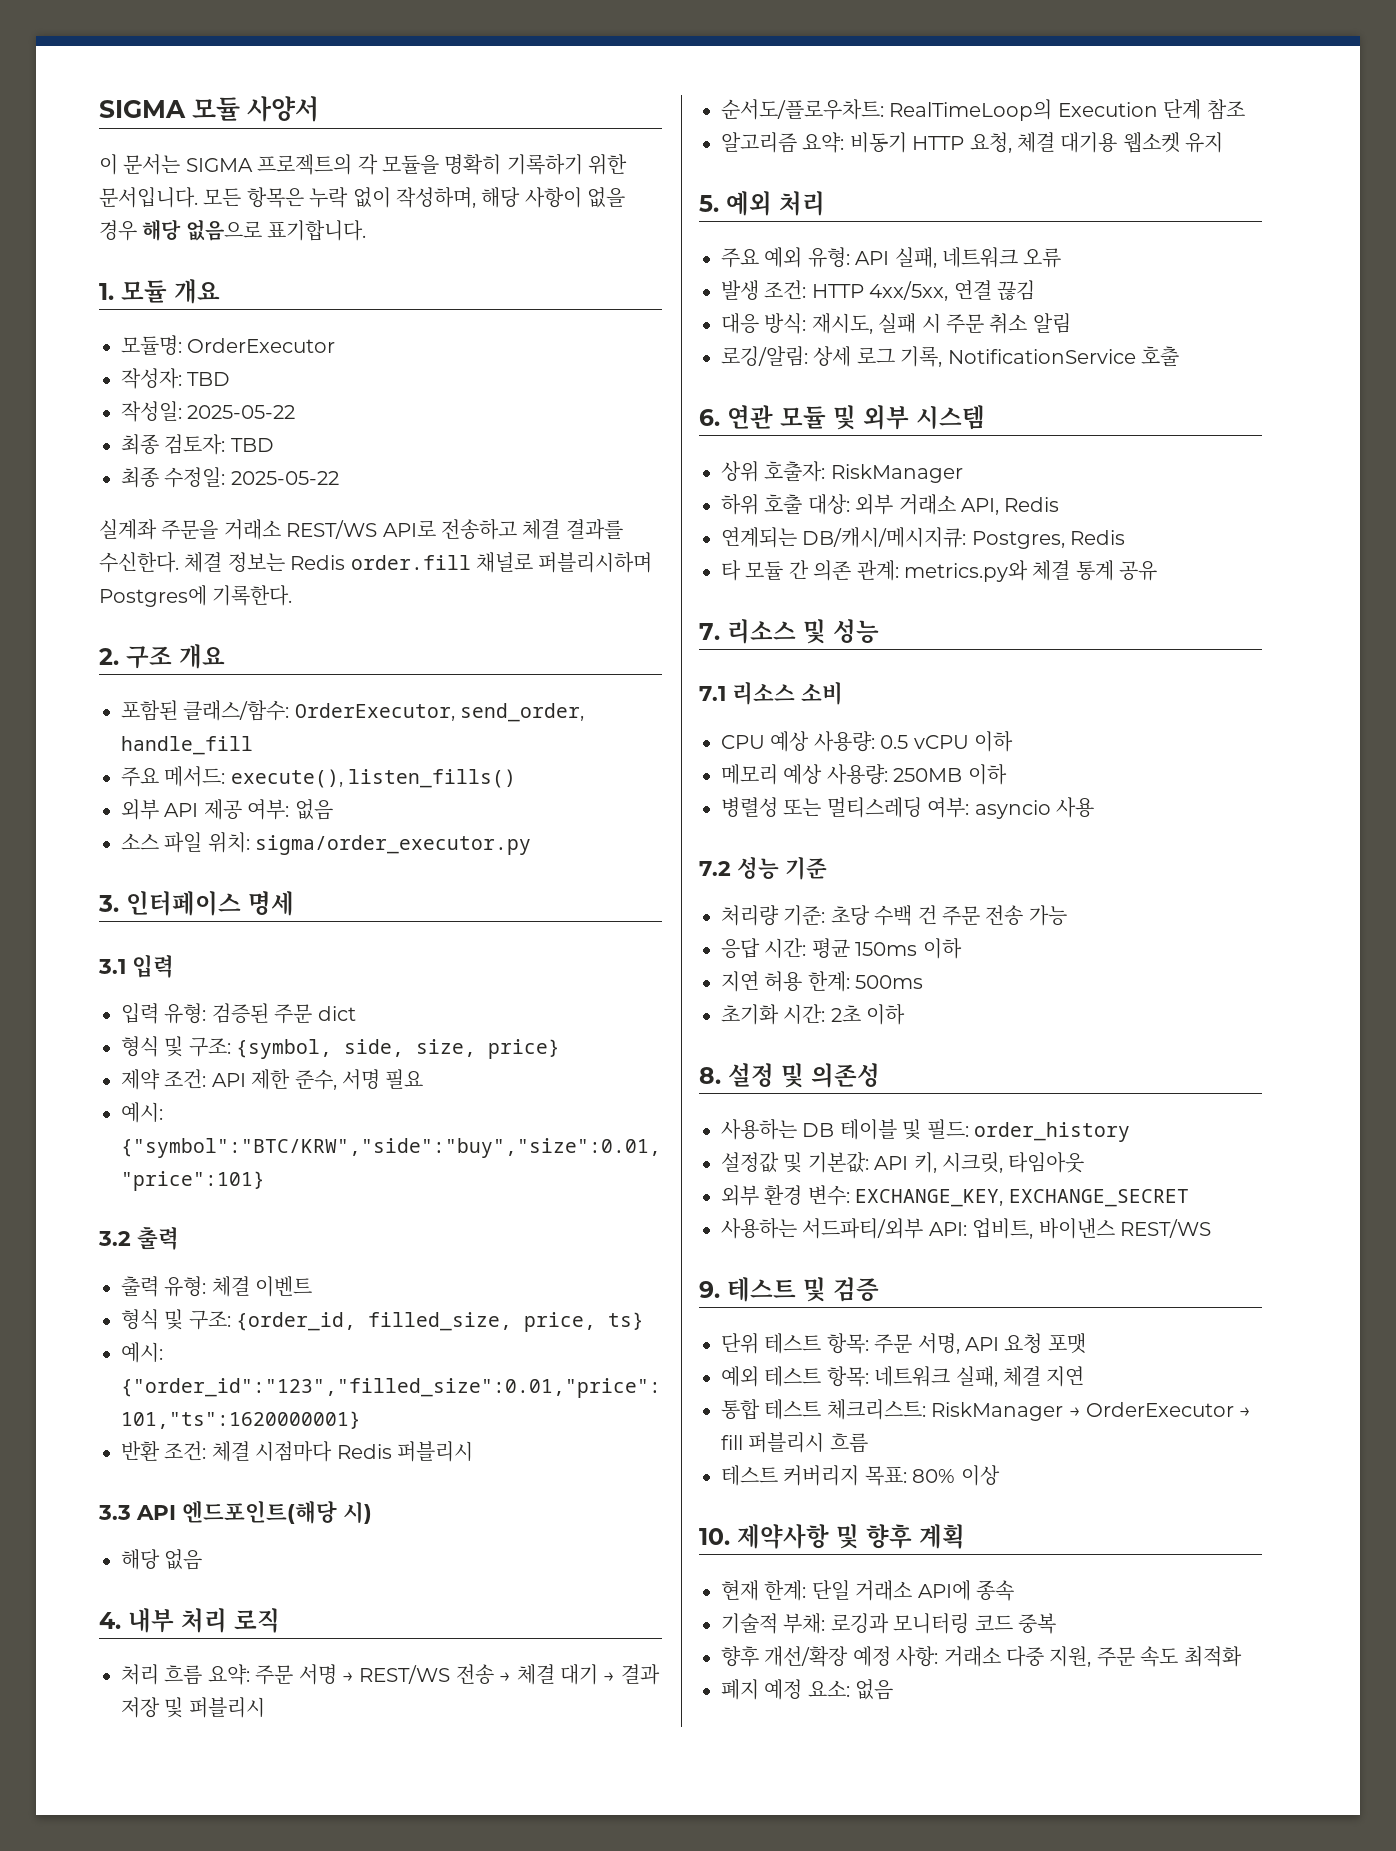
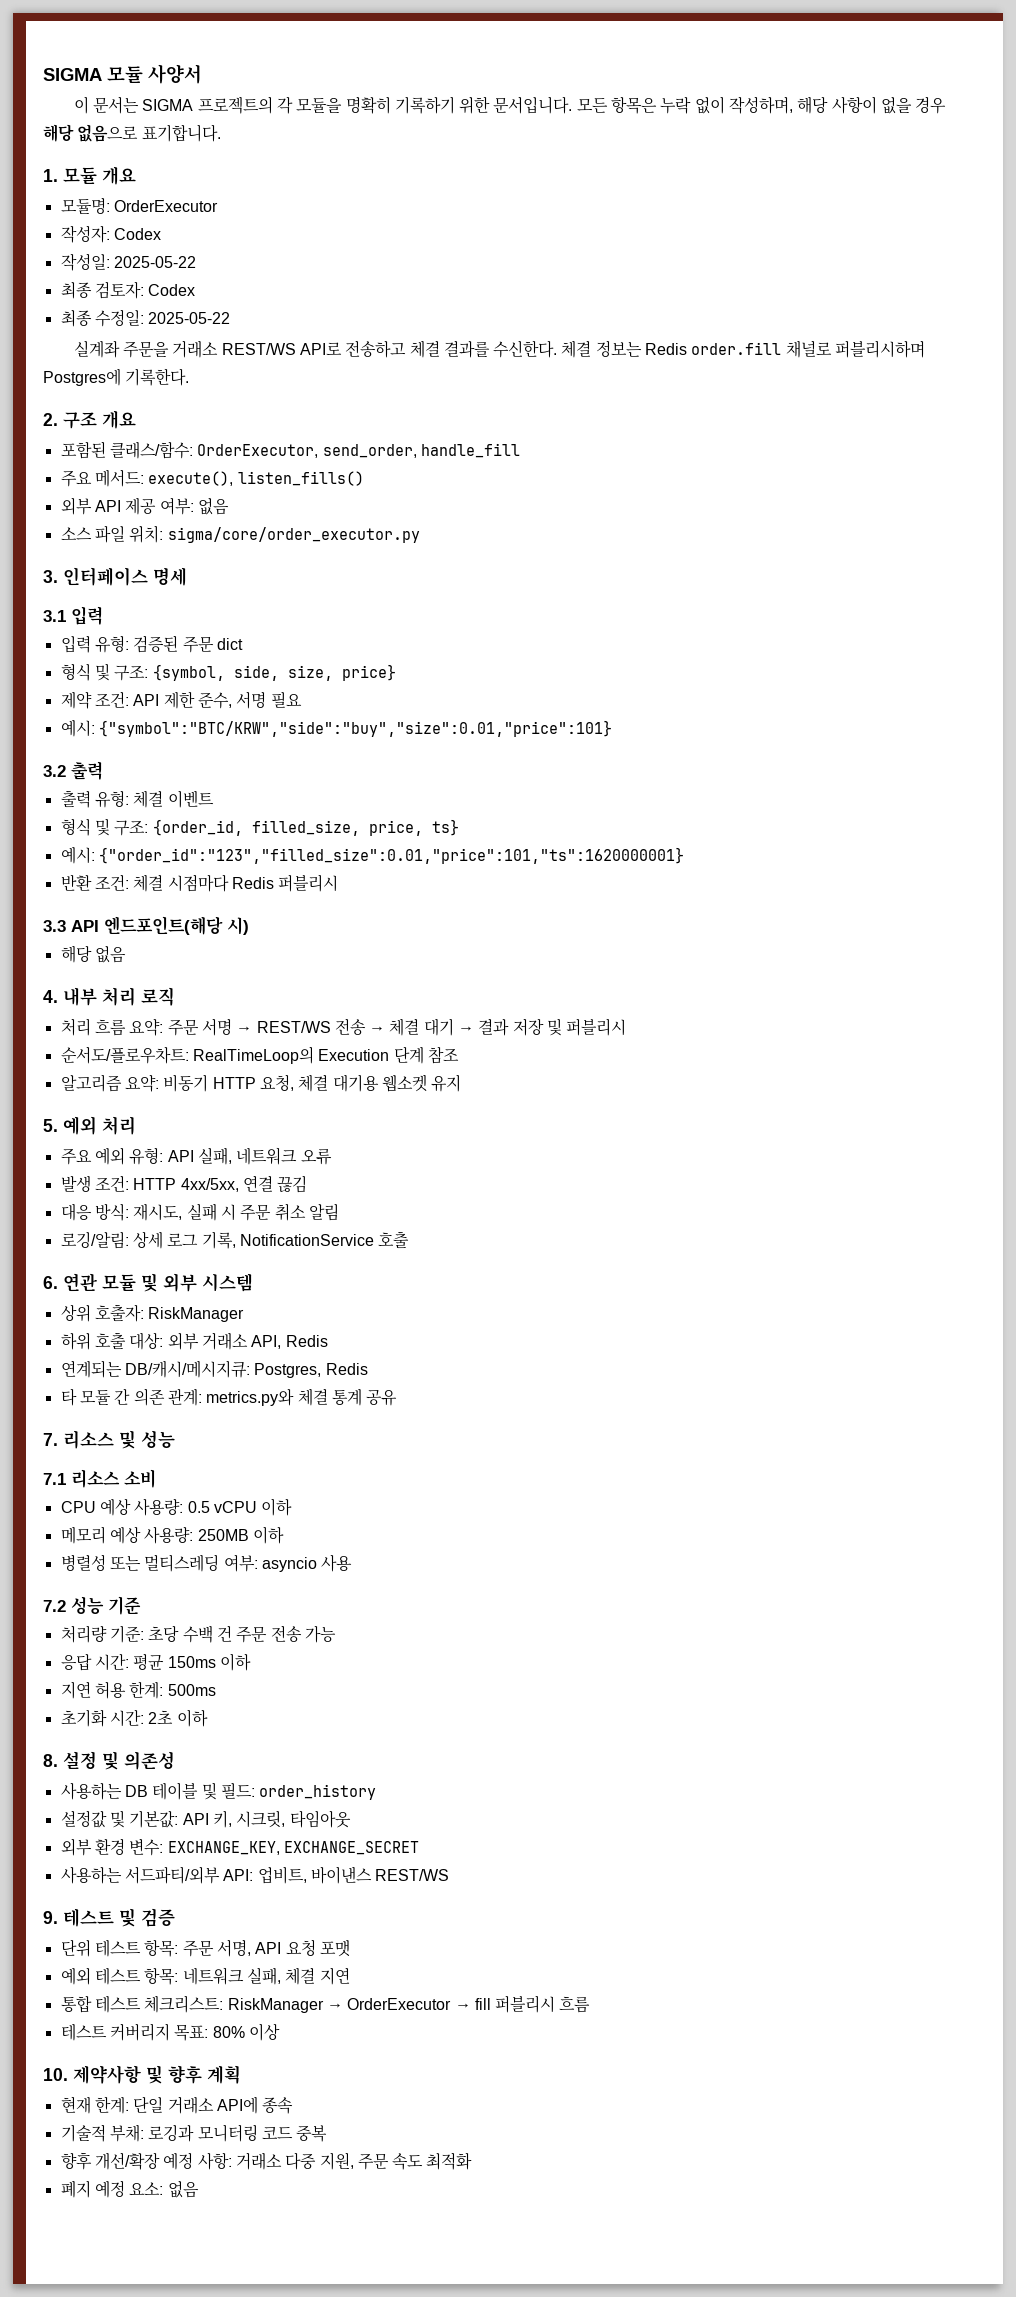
[187,372,231,386] TBD -> [113,228,161,240] Codex
[230,438,274,452] TBD -> [148,284,196,296] Codex
[255,835,532,855] sigma/order_executor.py -> [167,527,420,543] sigma/core/order_executor.py

